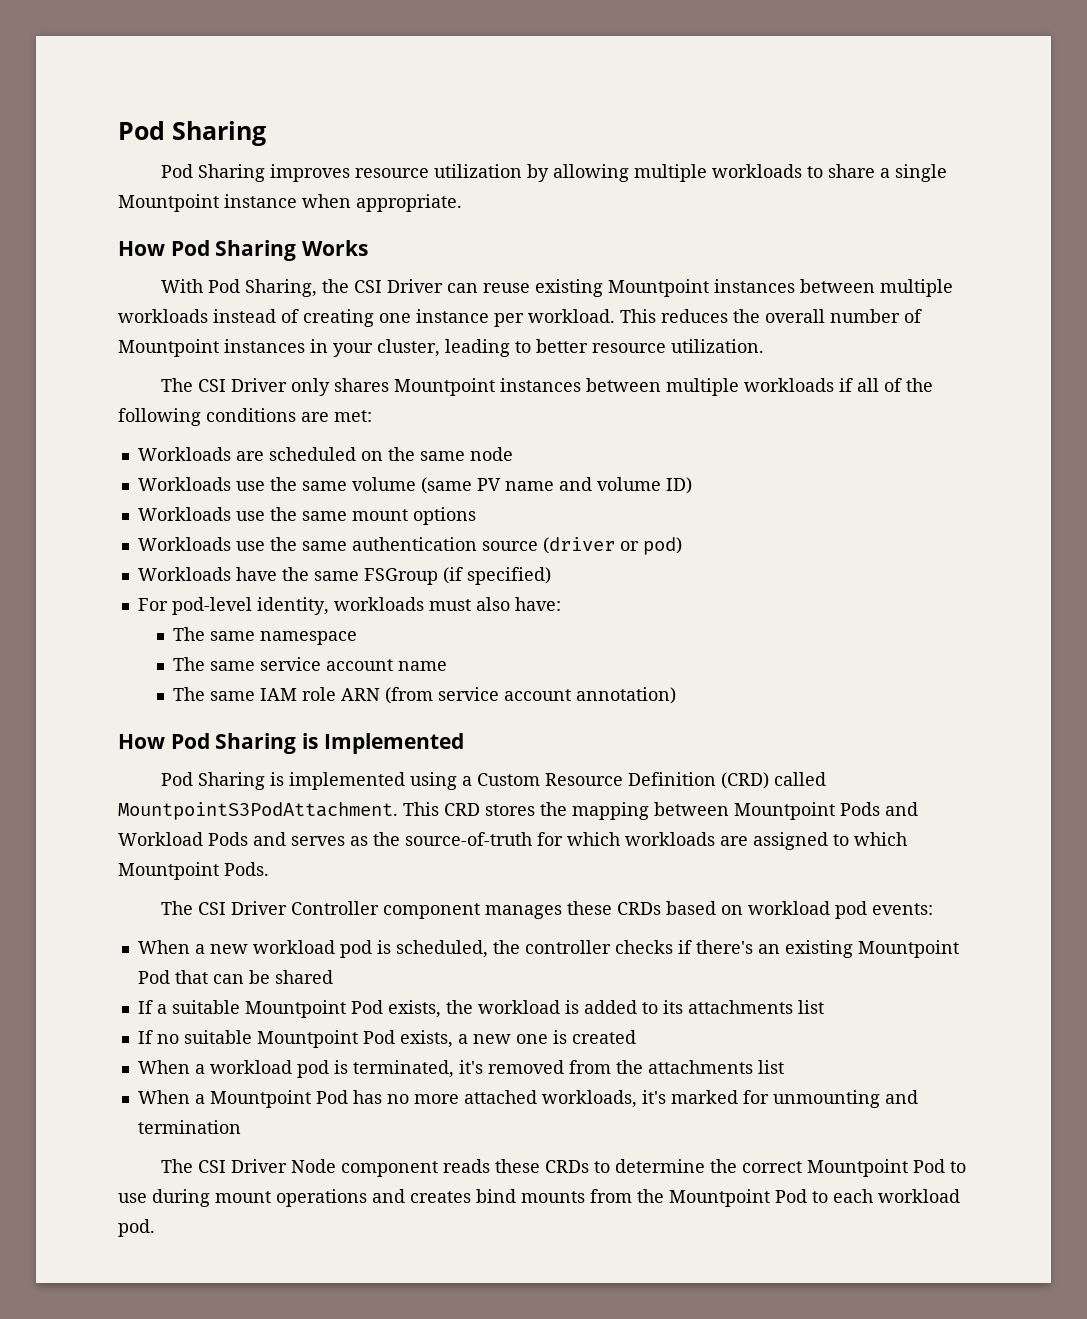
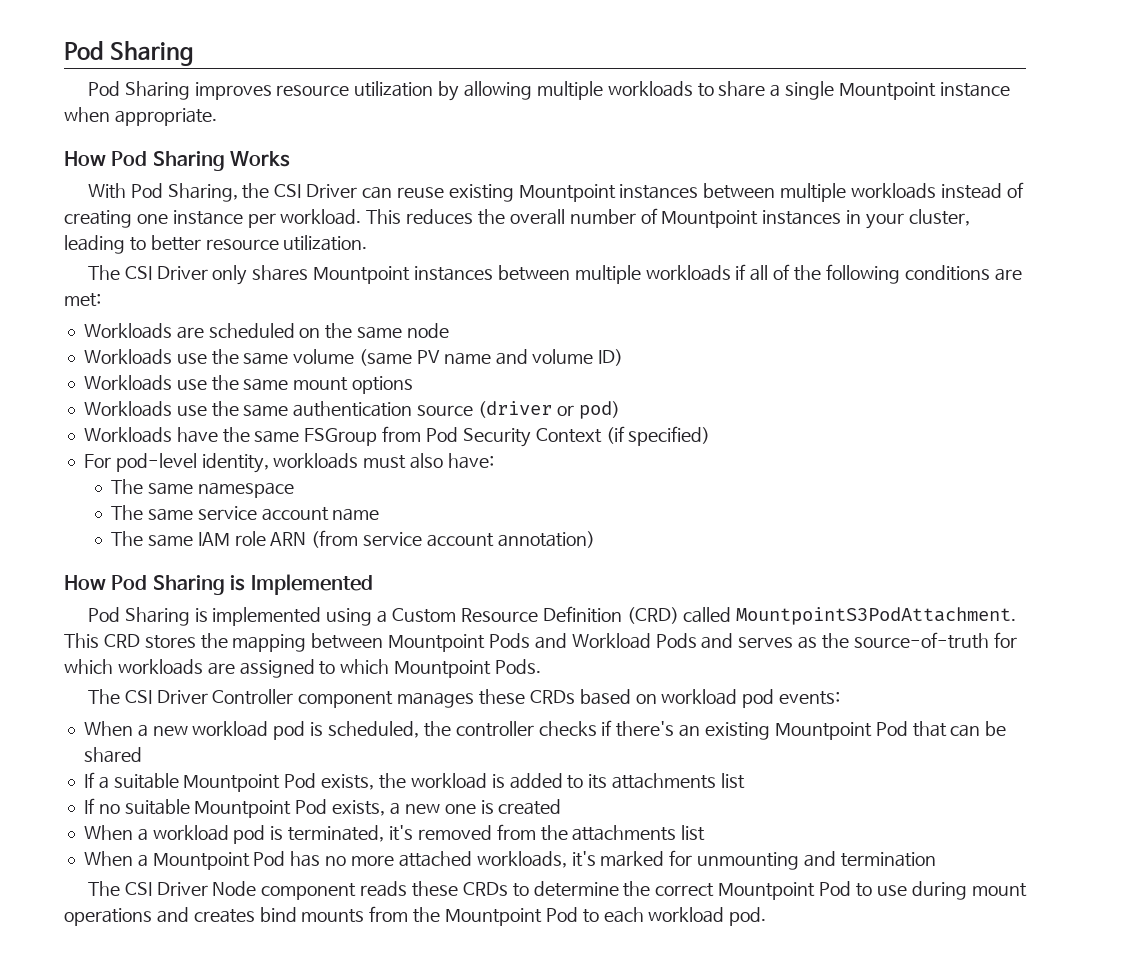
(438, 576) none -> [382,426,602,447] from Pod Security Context

